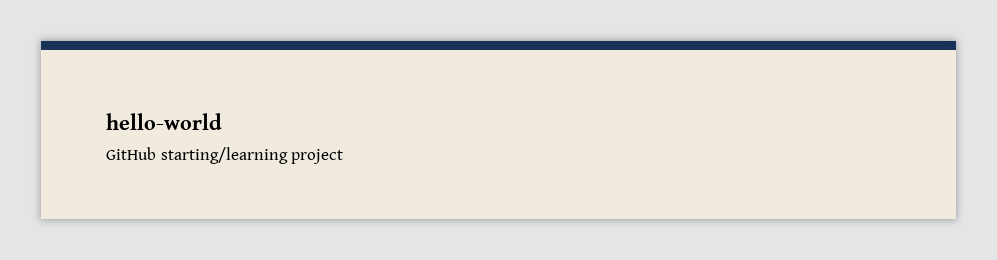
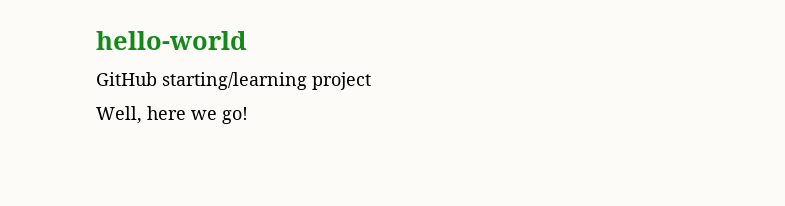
(344, 156) none -> [96,106,248,124] // Well, here we go!

